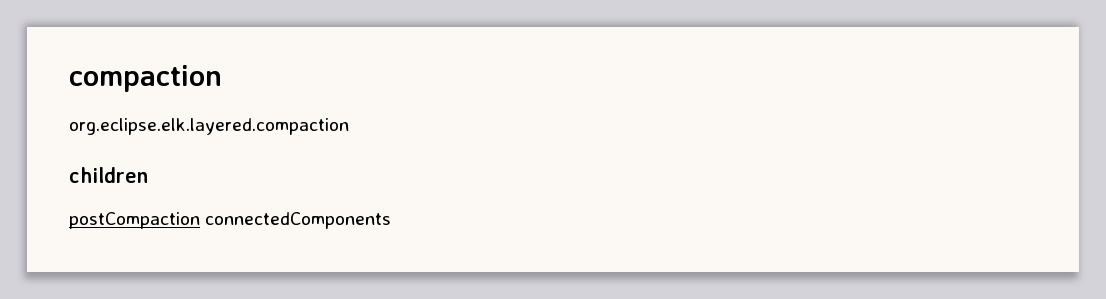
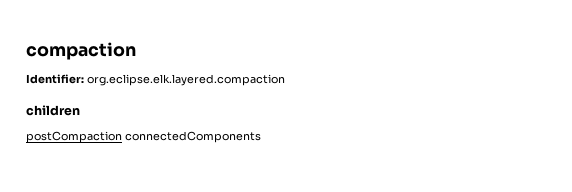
(222, 78) none -> [26,74,84,84] Identifier:

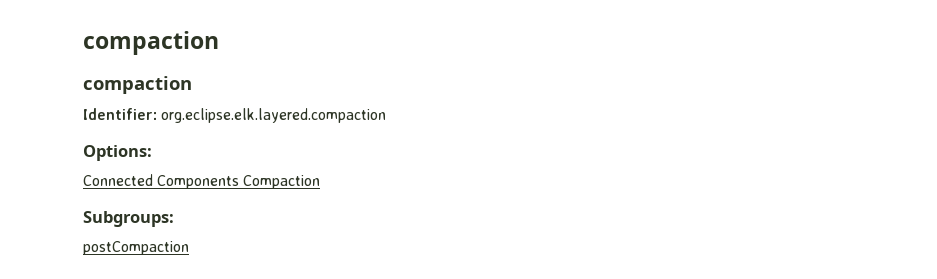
[26,42,136,60] compaction -> [83,31,219,55] [83,76,192,94] compaction // compaction
[26,105,80,116] children -> [83,145,152,161] [83,174,321,189] [83,211,174,227] Options: // Connected Components Compaction // Subgroups:
[125,131,261,143] connectedComponents -> (189, 248) none

